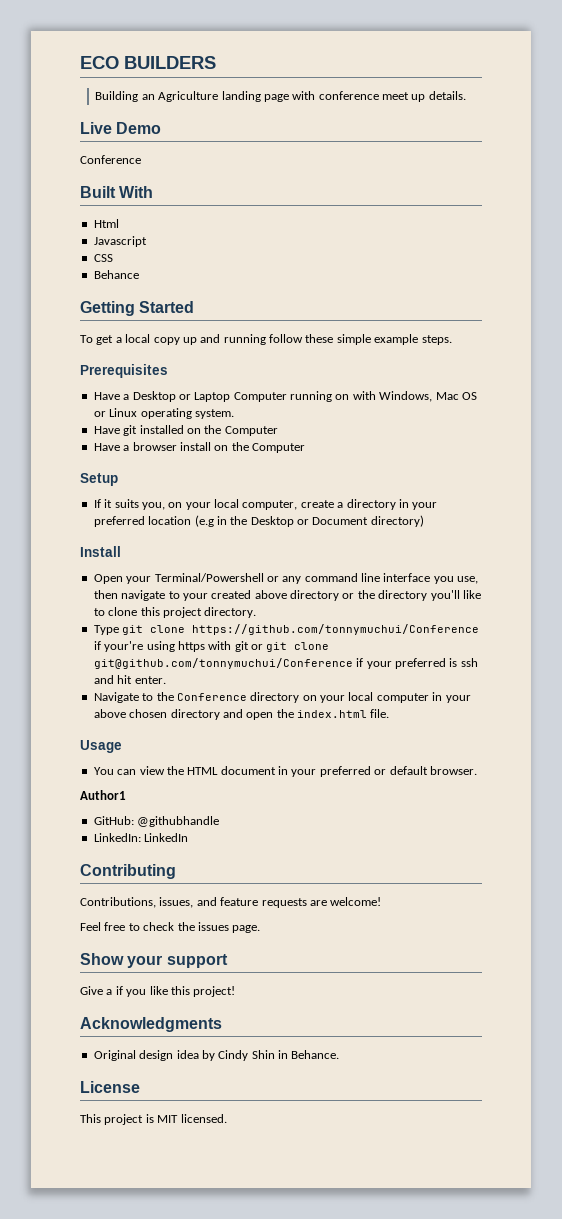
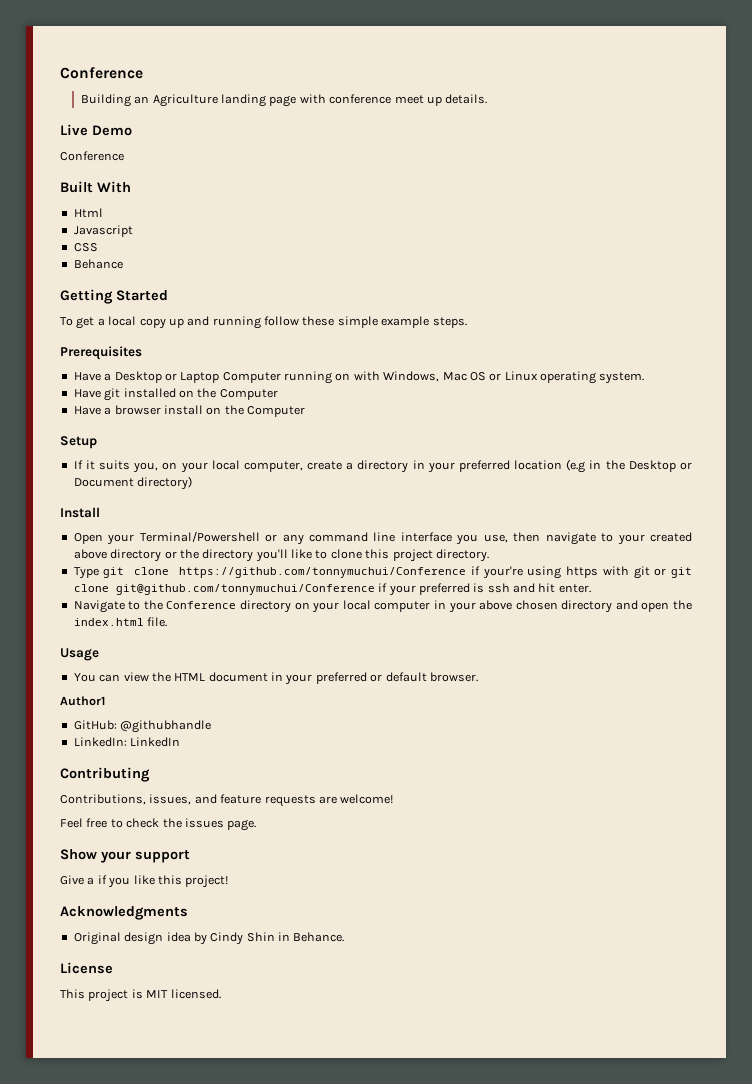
[80,56,216,69] ECO BUILDERS -> [60,67,143,79] Conference

